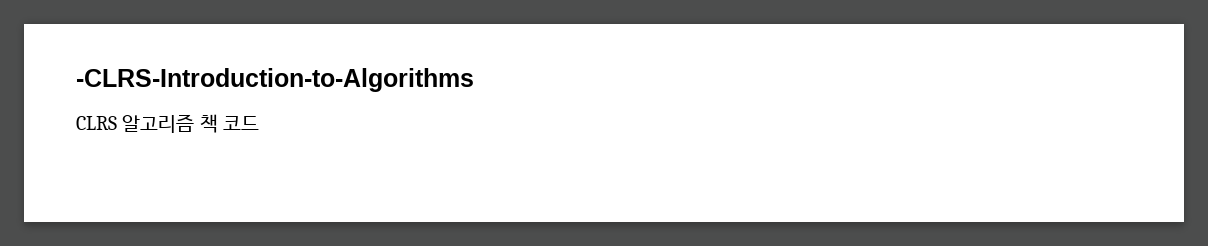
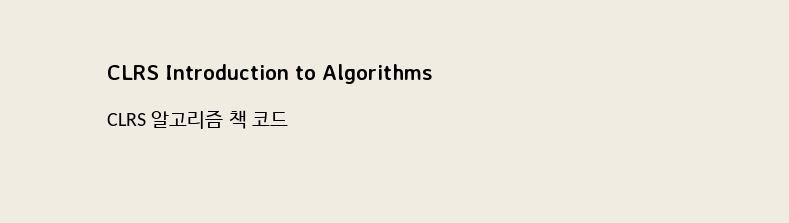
[76,68,474,92] -CLRS-Introduction-to-Algorithms -> [107,64,433,84] CLRS Introduction to Algorithms

